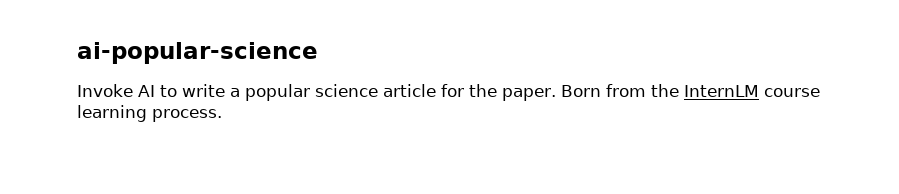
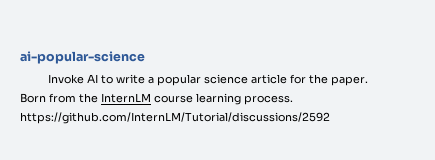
(222, 115) none -> [20,112,330,124] https://github.com/InternLM/Tutorial/discussions/2592

